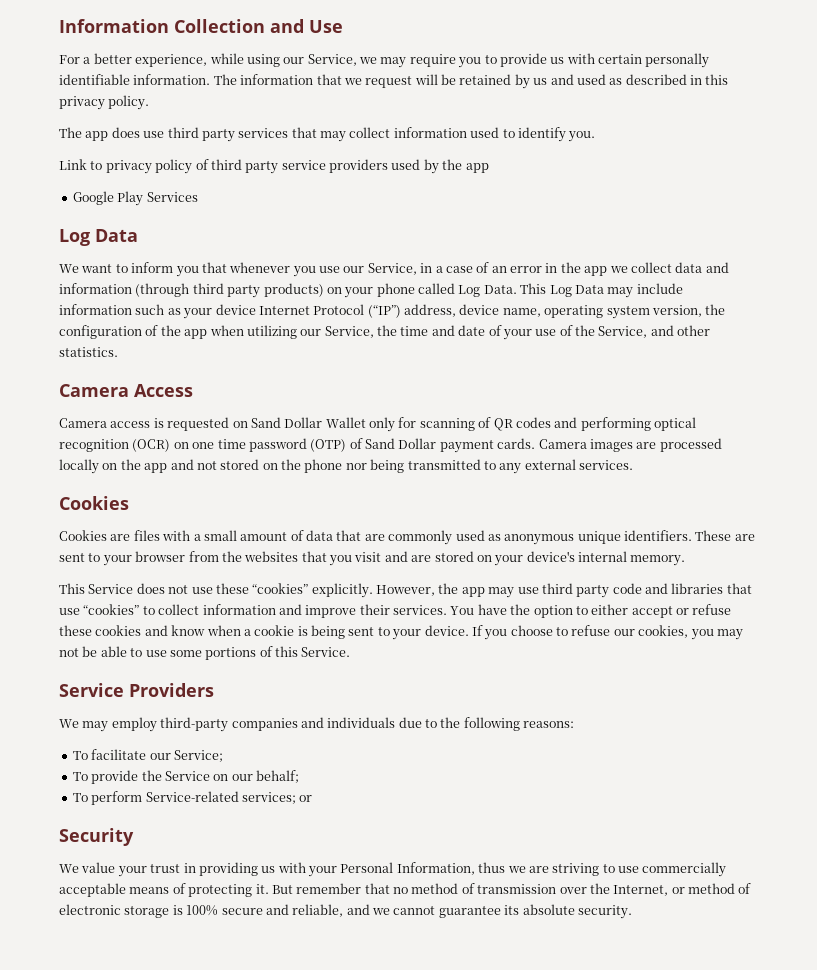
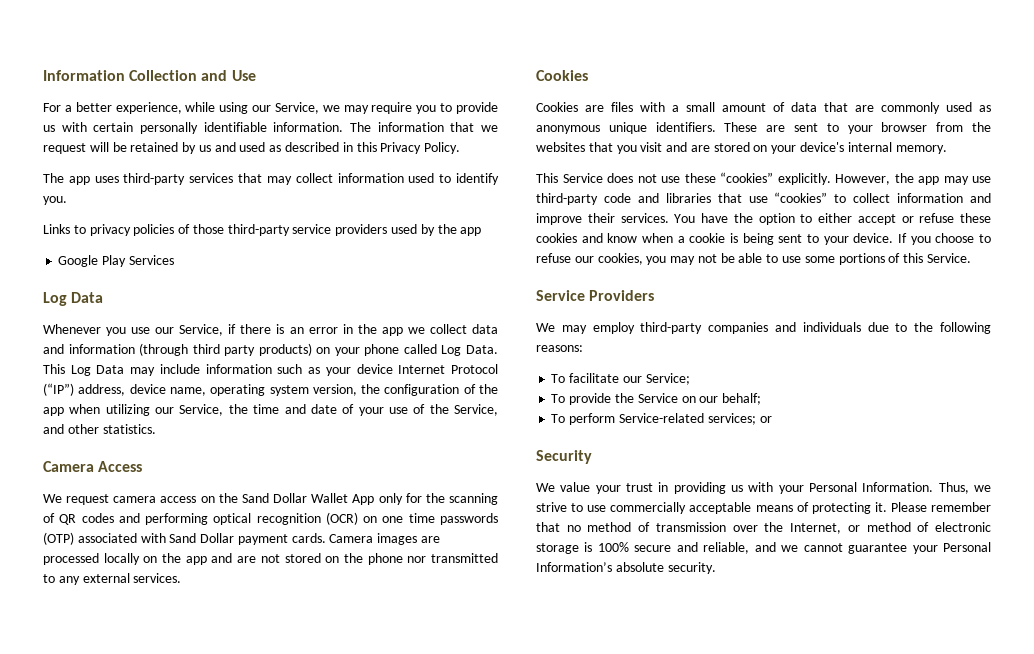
[59,95,150,110] privacy policy. -> [380,142,461,154] Privacy Policy.
[111,127,235,142] does use third party -> [94,173,186,185] uses third-party
[59,159,87,170] Link -> [43,224,70,234] Links
[155,159,279,174] policy of third party -> [133,224,290,236] policies of those third-party
[59,262,490,277] We want to inform you that whenever you use our Service, in a case of -> [43,324,285,336] Whenever you use our Service, if there is
[59,417,248,431] Camera access is requested on -> [43,493,238,505] We request camera access on the
(366, 422) none -> [352,494,375,505] App
(417, 422) none -> [425,493,445,503] the
[248,438,363,452] password (OTP) of -> [439,513,498,525] [43,532,166,545] passwords (OTP) associated with
(194, 464) none -> [237,556,257,563] are
[370,459,405,473] being -> (427, 559) none
[541,583,610,598] third party -> [536,193,598,205] third-party
[396,862,600,876] Information, thus we are striving -> [862,482,991,494] [536,502,567,512] Information. Thus, we strive
[271,885,293,894] But -> [890,502,927,512] Please
[504,905,520,915] its -> [912,542,991,554] [536,562,612,572] your Personal Information’s

